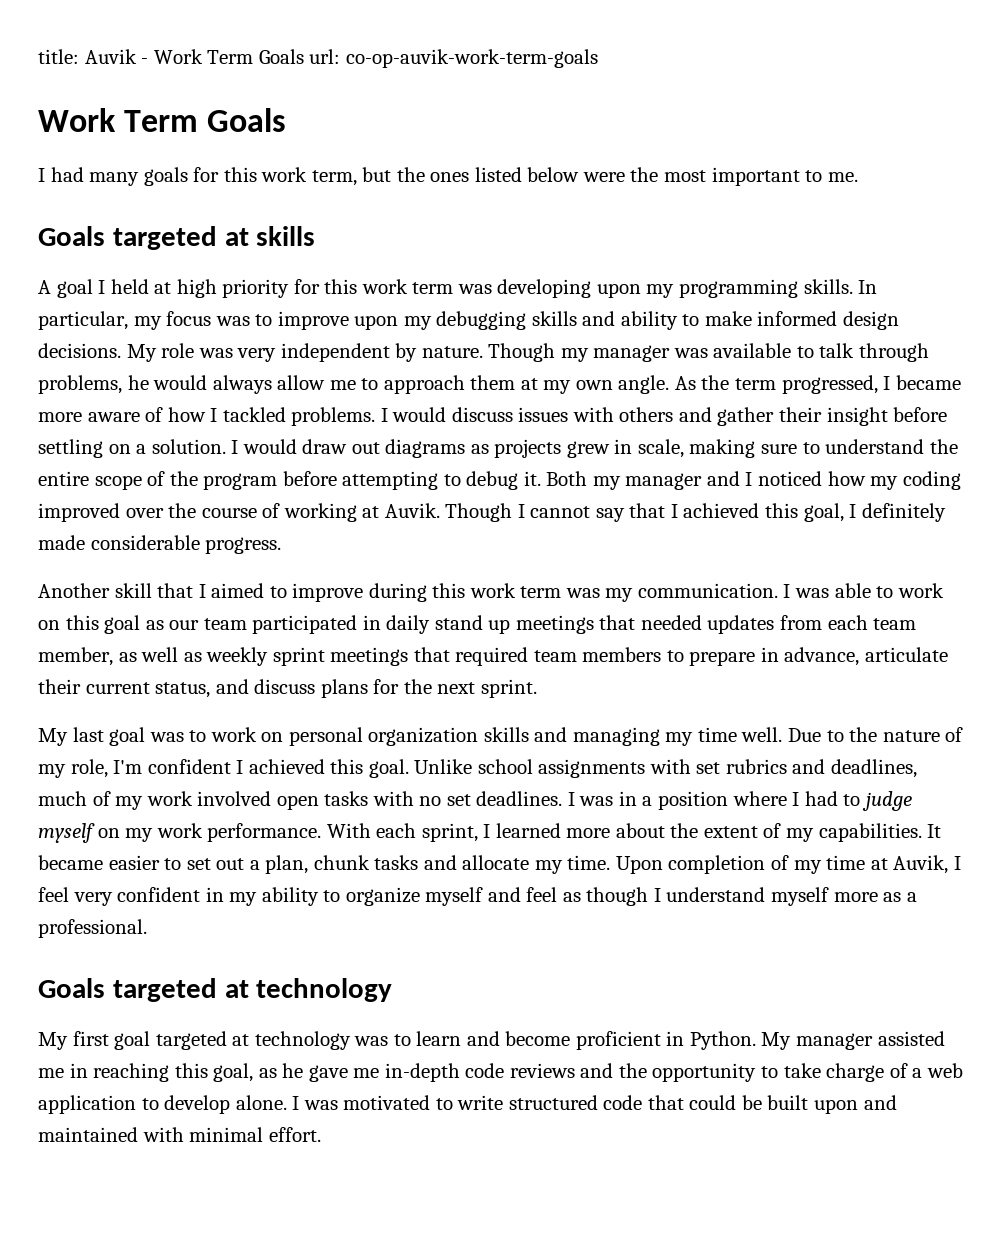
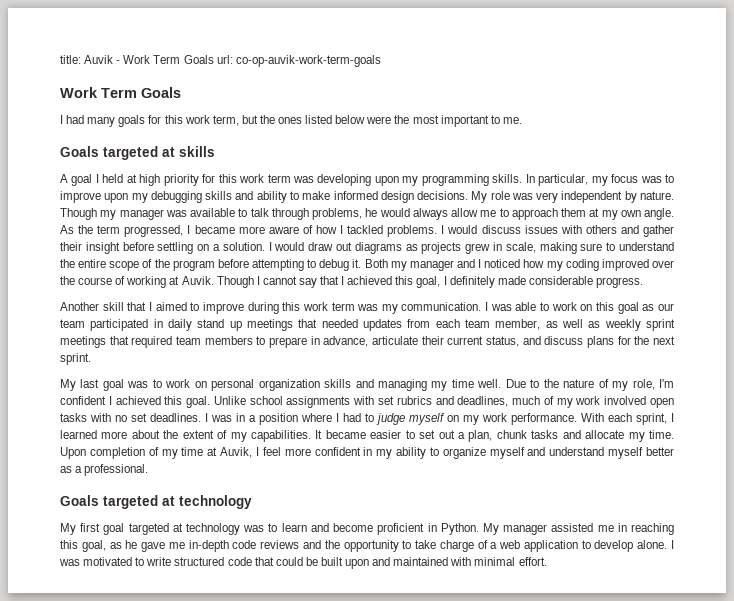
[73,892,113,906] very -> [284,448,311,456] more
[526,887,661,906] feel as though I -> (546, 451) none
[833,892,878,902] more -> [646,447,675,456] better

